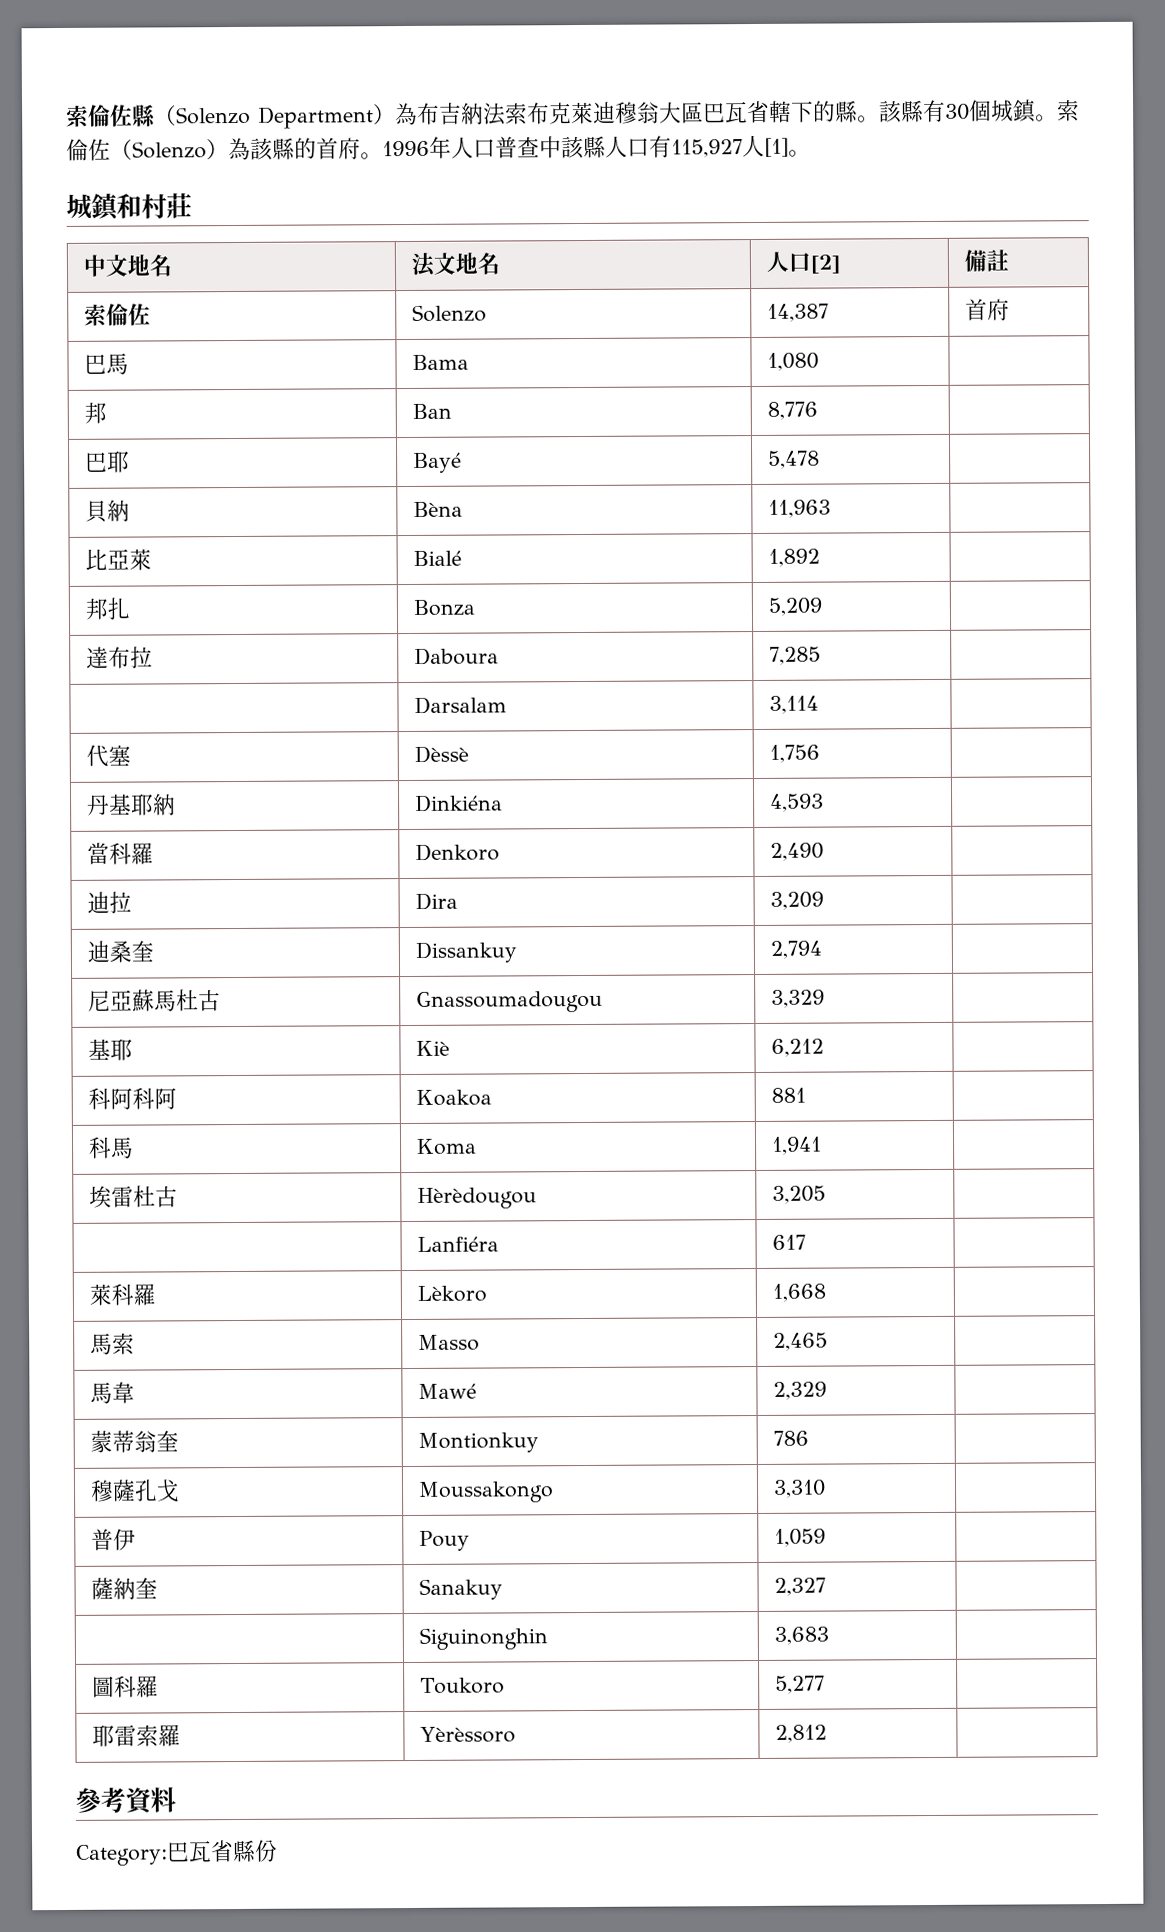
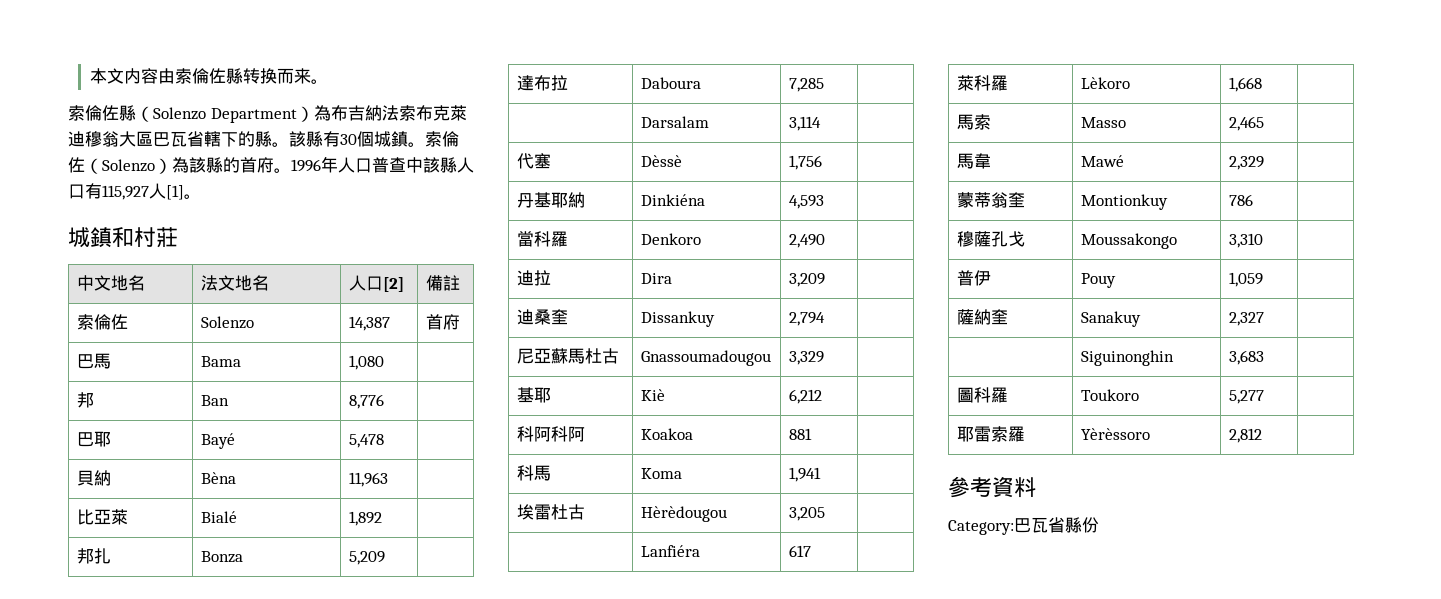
(65, 116) none -> [90,68,329,84] 本文内容由索倫佐縣转换而来。 //

